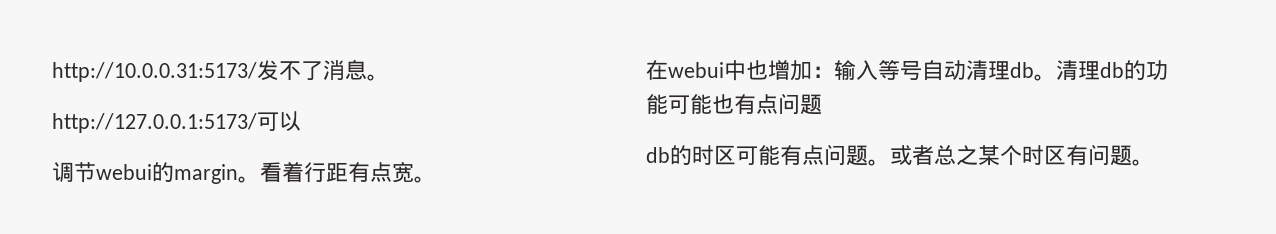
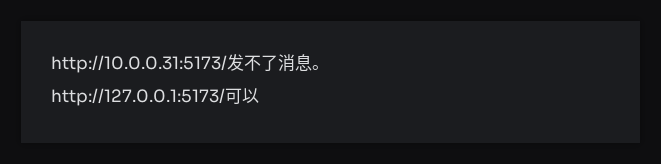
[52,162,436,184] [646,60,1168,81] [646,93,822,115] [646,144,1154,166] // 调节webui的margin。看着行距有点宽。 // 在webui中也增加：输入等号自动清理db。清理db的功能可能也有点问题 // db的时区可能有点问题。或者总之某个时区有问题。 -> (259, 95) none

